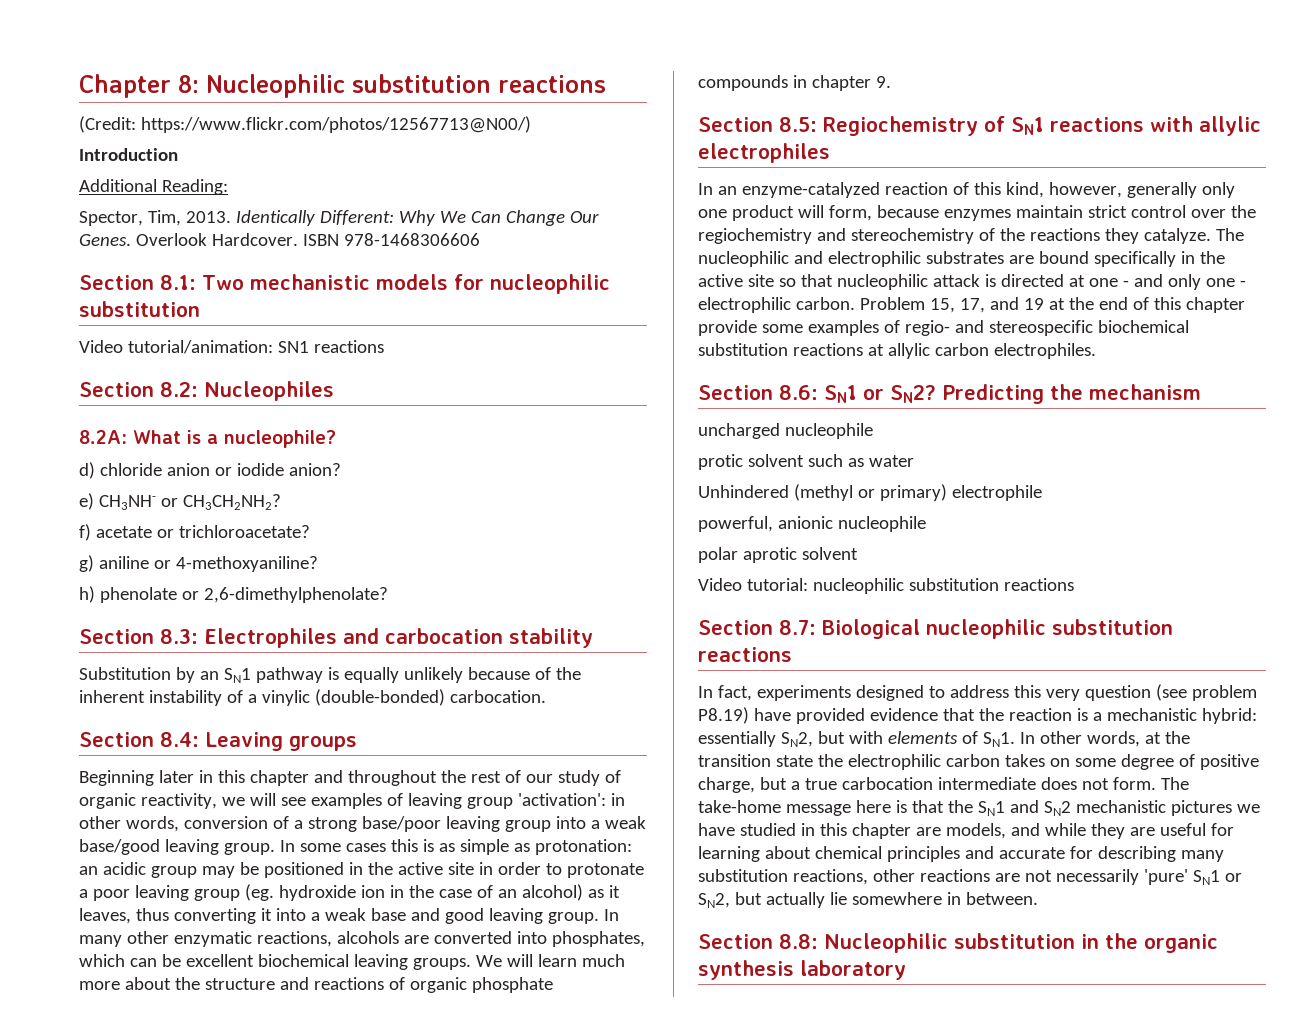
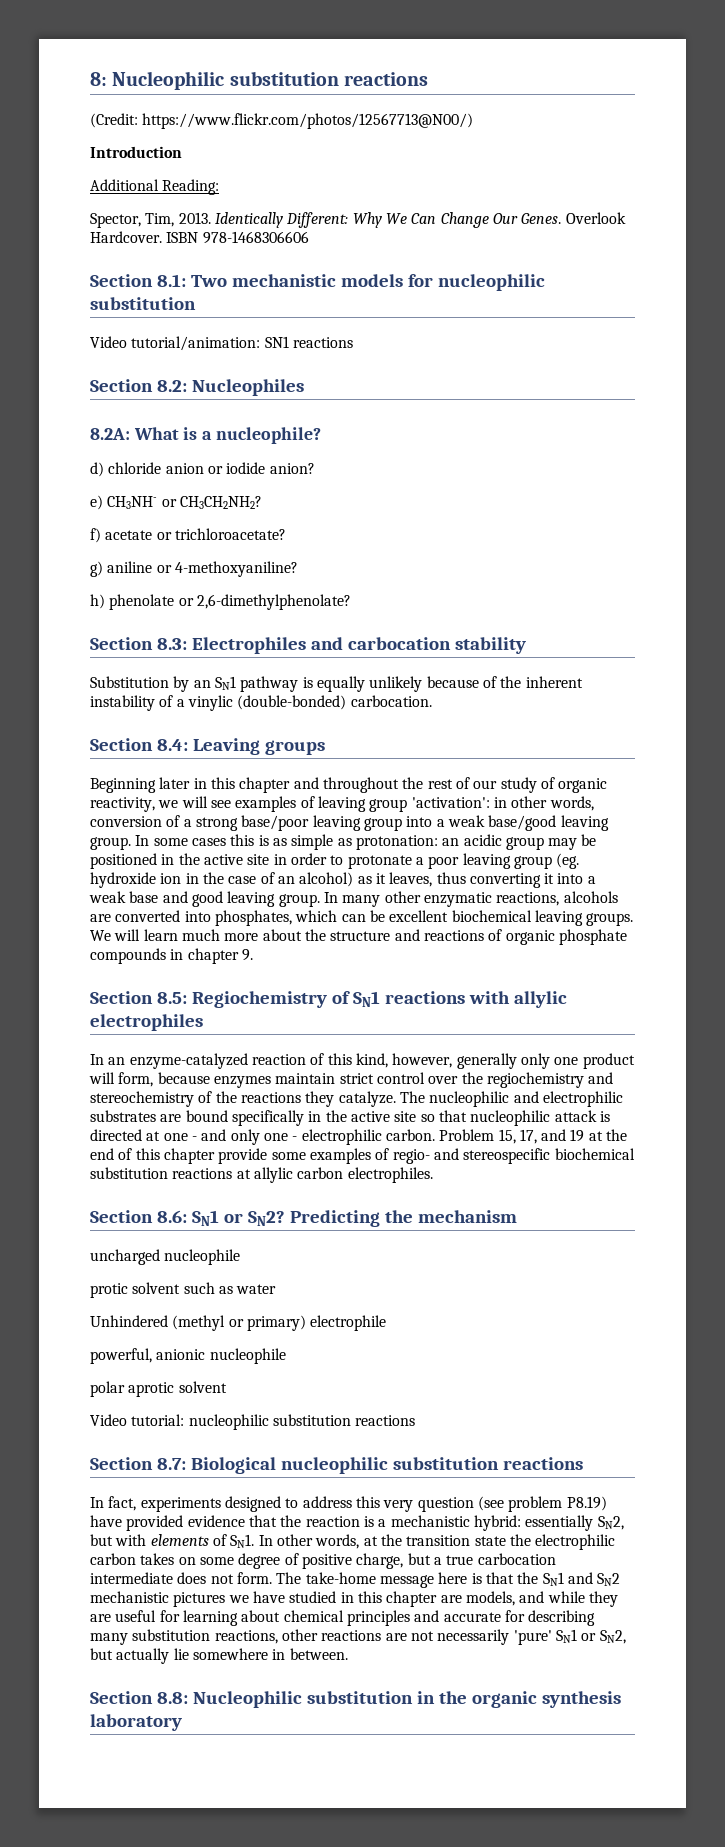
[79,74,171,98] Chapter -> (90, 79) none

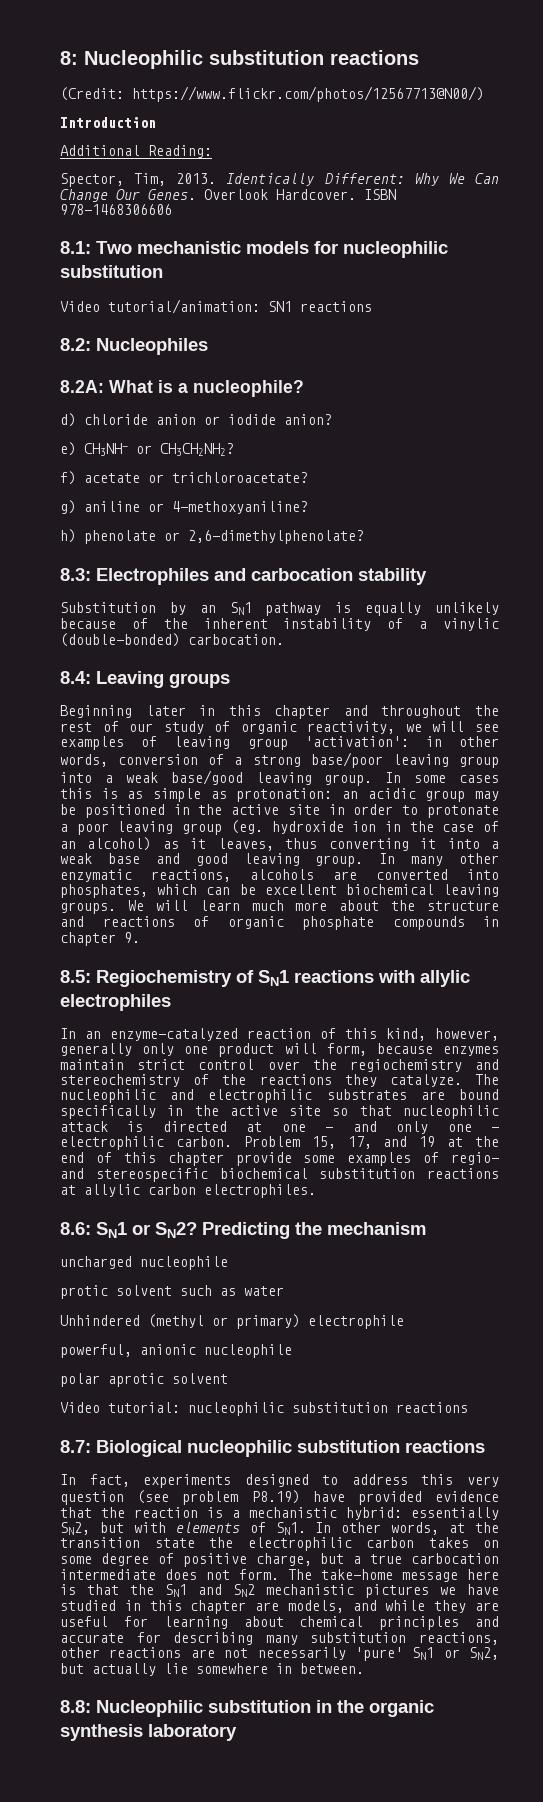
[90,274,153,287] Section -> (172, 209) none
[90,379,153,392] Section -> (372, 306) none
[90,637,153,650] Section -> (364, 537) none
[90,738,153,751] Section -> (284, 639) none
[90,991,153,1004] Section -> (140, 937) none
[90,1210,153,1223] Section -> (316, 1191) none
[90,1457,153,1470] Section -> (468, 1407) none
[90,1691,153,1704] Section -> (364, 1668) none

